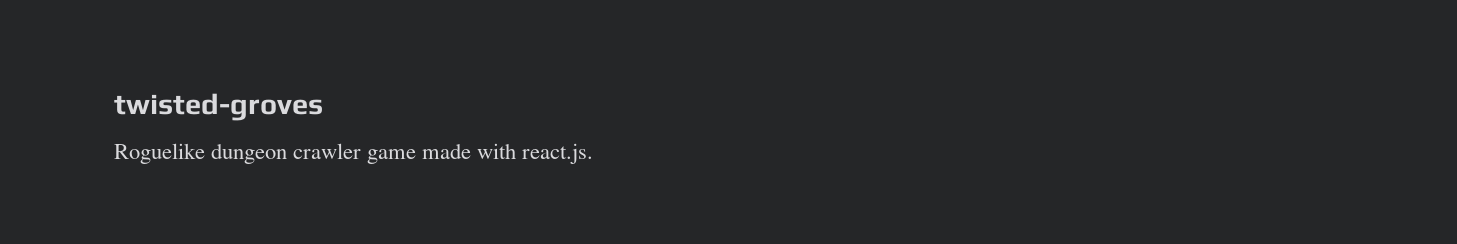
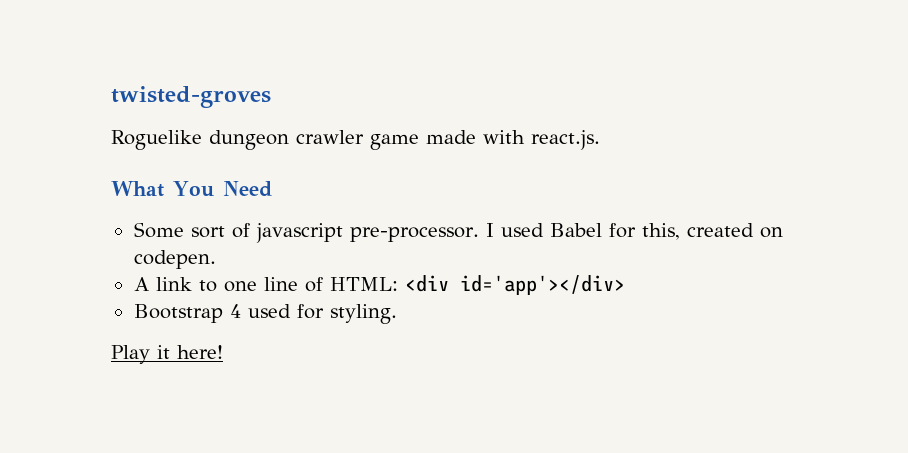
(594, 153) none -> [111,181,272,197] [133,222,783,243] [133,250,216,269] [133,275,625,295] [133,304,397,324] [111,345,223,364] // What You Need // Some sort of javascript pre-processor. I used Babel for this, created on codepen. // A link to one line of HTML: <div id='app'></div> // Bootstrap 4 used for styling. // Play it here!

